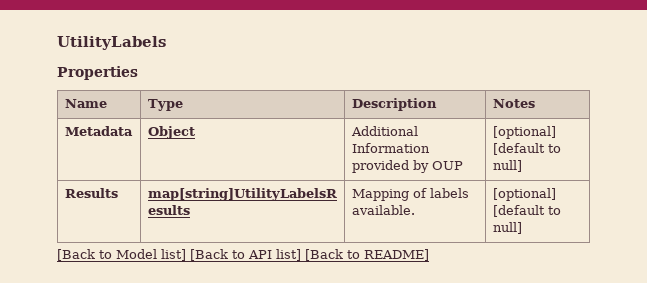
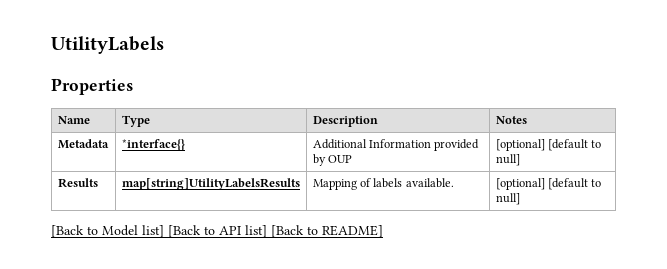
[147,126,195,139] Object -> [121,139,185,151] *interface{}

